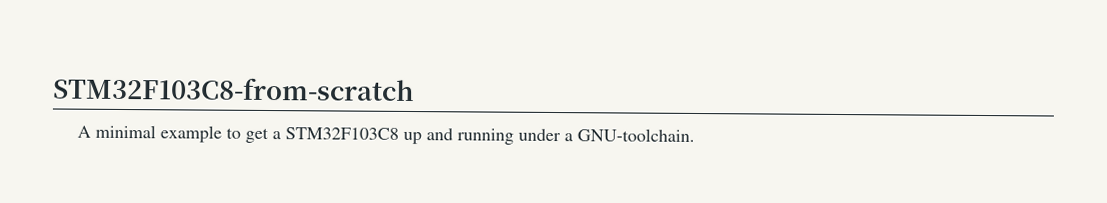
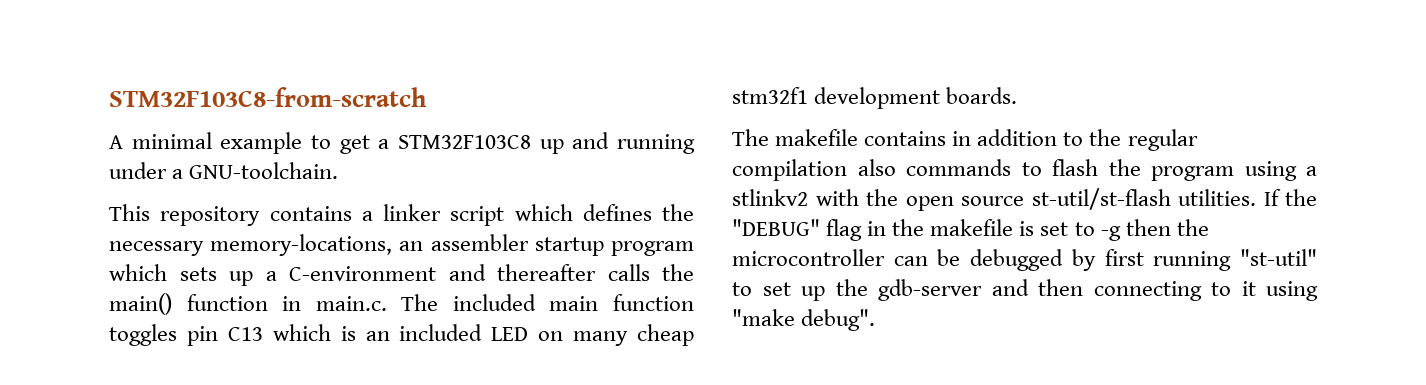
(696, 135) none -> [109,204,694,226] [109,234,694,256] [109,264,694,286] [109,293,694,315] [109,324,694,346] [732,87,1018,109] [732,129,1198,151] [732,159,1317,181] [732,188,1317,211] [732,219,1209,241] [732,249,1317,271] [732,279,1318,301] [732,309,876,331] // This repository contains a linker script which defines the necessary memory-locations, an assembler startup program which sets up a C-environment and thereafter calls the main() function in main.c. The included main function toggles pin C13 which is an included LED on many cheap stm32f1 development boards. // The makefile contains in addition to the regular compilation also commands to flash the program using a stlinkv2 with the open source st-util/st-flash utilities. If the "DEBUG" flag in the makefile is set to -g then the microcontroller can be debugged by first running "st-util" to set up the gdb-server and then connecting to it using "make debug".

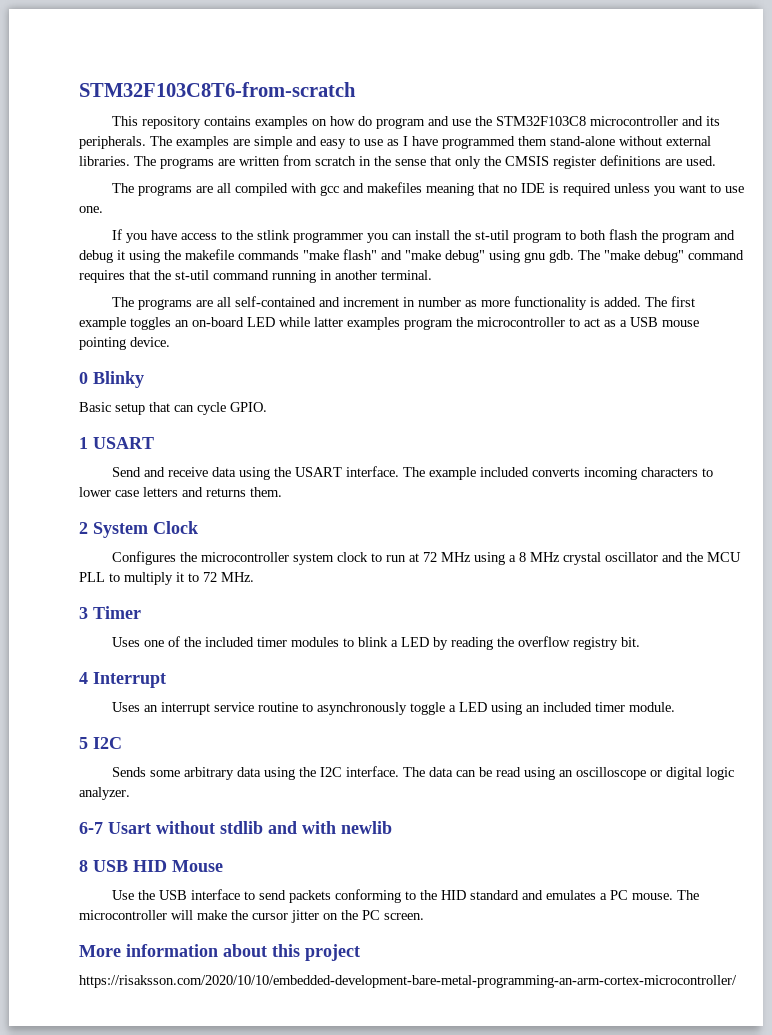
[109,87,427,107] [109,132,696,154] [109,162,339,179] [109,204,694,226] [109,234,694,256] [109,264,694,286] [109,293,694,315] [109,324,694,346] [732,87,1018,109] [732,129,1198,151] [732,159,1317,181] [732,188,1317,211] [732,219,1209,241] [732,249,1317,271] [732,279,1318,301] [732,309,876,331] STM32F103C8-from-scratch // A minimal example to get a STM32F103C8 up and running under a GNU-toolchain. // This repository contains a linker script which defines the necessary memory-locations, an assembler startup program which sets up a C-environment and thereafter calls the main() function in main.c. The included main function toggles pin C13 which is an included LED on many cheap stm32f1 development boards. // The makefile contains in addition to the regular compilation also commands to flash the program using a stlinkv2 with the open source st-util/st-flash utilities. If the "DEBUG" flag in the makefile is set to -g then the microcontroller can be debugged by first running "st-util" to set up the gdb-server and then connecting to it using "make debug". -> [79,82,356,97] [111,116,720,129] [79,136,711,149] [79,155,716,169] [111,182,744,196] [79,206,103,213] [111,229,735,243] [79,249,744,263] [79,270,432,283] [111,296,695,310] [79,317,699,330] [79,337,170,350] [79,371,144,388] [79,402,267,415] [79,437,154,449] [111,466,713,480] [79,487,282,497] [79,521,198,538] [111,551,741,565] [79,572,254,585] [79,606,141,619] [111,636,640,650] [79,672,166,688] [111,702,675,715] [79,737,122,749] [111,766,734,780] [79,787,130,800] [79,821,392,834] [79,860,223,872] [111,889,699,903] [79,910,424,923] [79,944,360,961] [79,975,737,988] STM32F103C8T6-from-scratch // This repository contains examples on how do program and use the STM32F103C8 microcontroller and its peripherals. The examples are simple and easy to use as I have programmed them stand-alone without external libraries. The programs are written from scratch in the sense that only the CMSIS register definitions are used. // The programs are all compiled with gcc and makefiles meaning that no IDE is required unless you want to use one. // If you have access to the stlink programmer you can install the st-util program to both flash the program and debug it using the makefile commands "make flash" and "make debug" using gnu gdb. The "make debug" command requires that the st-util command running in another terminal. // The programs are all self-contained and increment in number as more functionality is added. The first example toggles an on-board LED while latter examples program the microcontroller to act as a USB mouse pointing device. // 0 Blinky // Basic setup that can cycle GPIO. // 1 USART // Send and receive data using the USART interface. The example included converts incoming characters to lower case letters and returns them. // 2 System Clock // Configures the microcontroller system clock to run at 72 MHz using a 8 MHz crystal oscillator and the MCU PLL to multiply it to 72 MHz. // 3 Timer // Uses one of the included timer modules to blink a LED by reading the overflow registry bit. // 4 Interrupt // Uses an interrupt service routine to asynchronously toggle a LED using an included timer module. // 5 I2C // Sends some arbitrary data using the I2C interface. The data can be read using an oscilloscope or digital logic analyzer. // 6-7 Usart without stdlib and with newlib // 8 USB HID Mouse // Use the USB interface to send packets conforming to the HID standard and emulates a PC mouse. The microcontroller will make the cursor jitter on the PC screen. // More information about this project // https://risaksson.com/2020/10/10/embedded-development-bare-metal-programming-an-arm-cortex-microcontroller/

